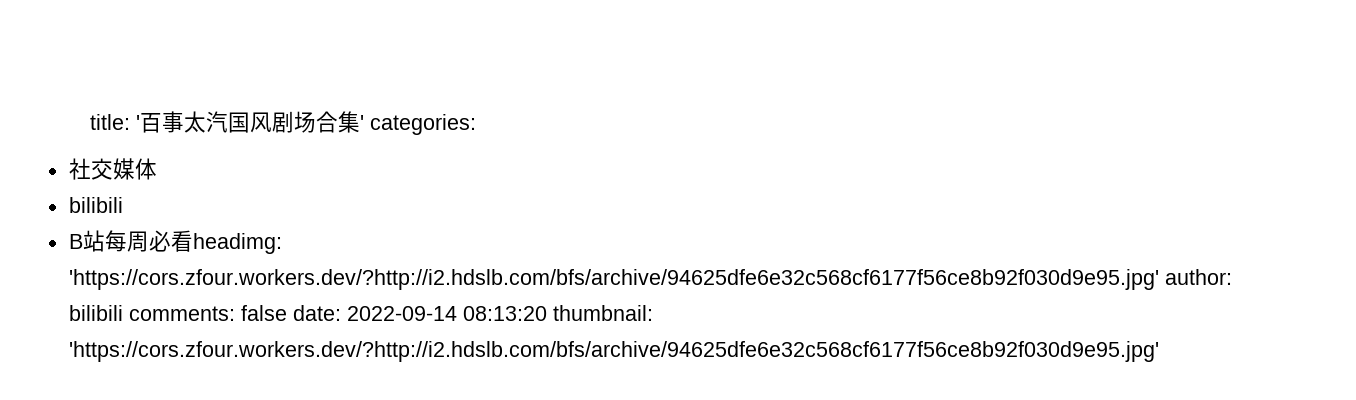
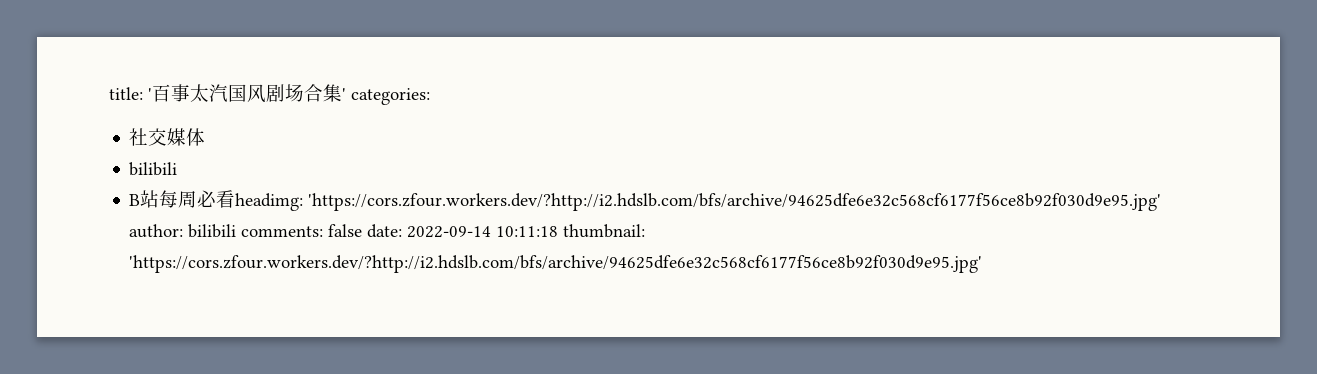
[462,306,547,321] 08:13:20 -> [496,226,559,237] 10:11:18

